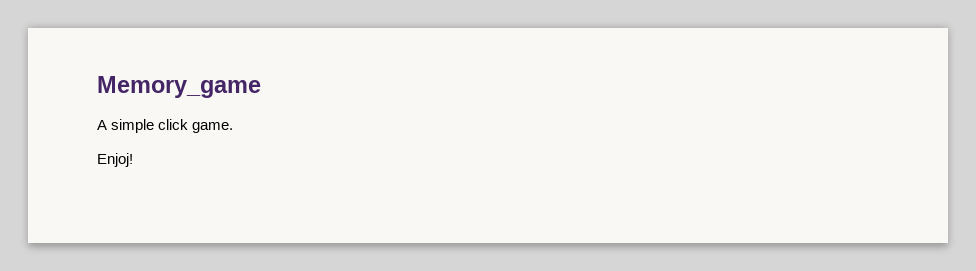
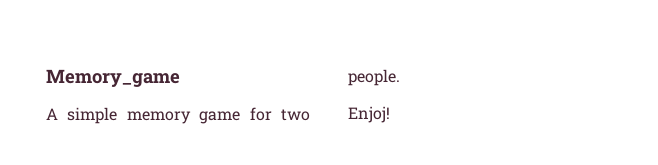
[158,119,234,133] click game. -> [126,107,310,124] [348,69,400,86] memory game for two people.

